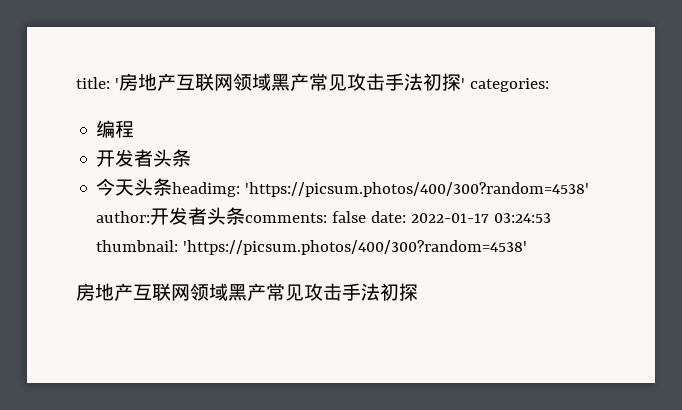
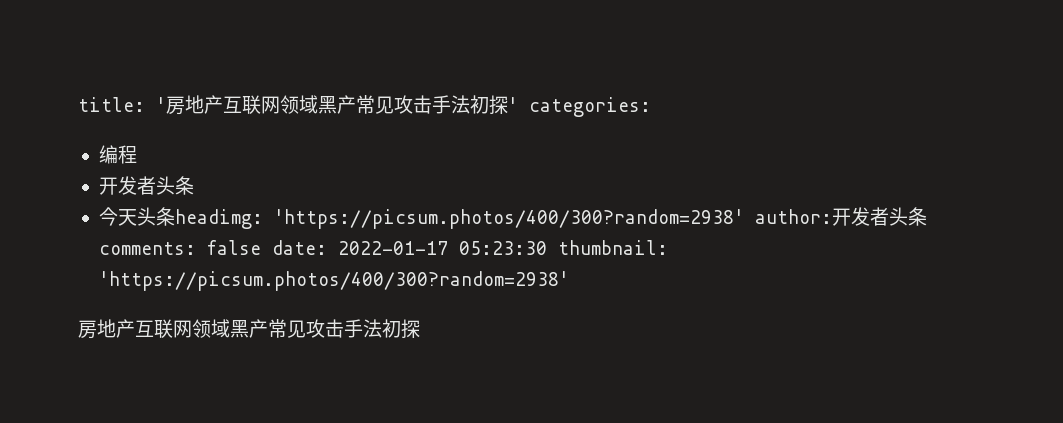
[245,182,590,197] 'https://picsum.photos/400/300?random=4538' -> [273,209,744,229] 'https://picsum.photos/400/300?random=2938'
[494,213,552,223] [96,240,528,255] 03:24:53 thumbnail: 'https://picsum.photos/400/300?random=4538' -> [458,240,668,255] [98,271,569,291] 05:23:30 thumbnail: 'https://picsum.photos/400/300?random=2938'

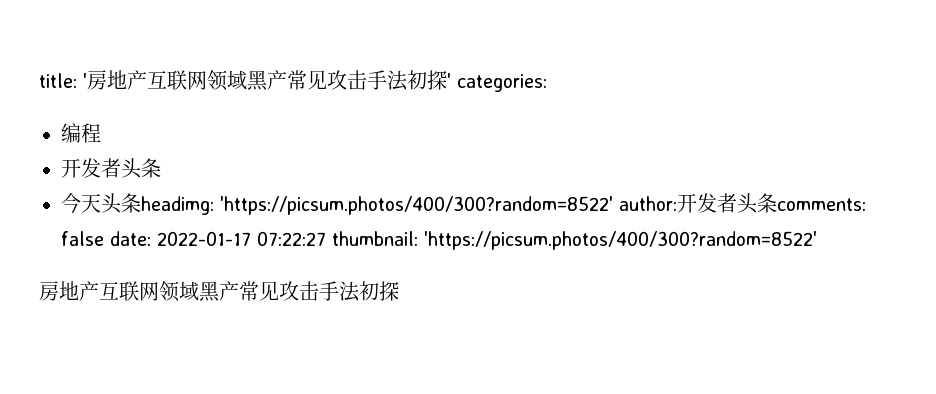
[273,209,744,229] 'https://picsum.photos/400/300?random=2938' -> [220,196,613,215] 'https://picsum.photos/400/300?random=8522'
[458,240,668,255] [98,271,569,291] 05:23:30 thumbnail: 'https://picsum.photos/400/300?random=2938' -> [257,231,817,250] 07:22:27 thumbnail: 'https://picsum.photos/400/300?random=8522'

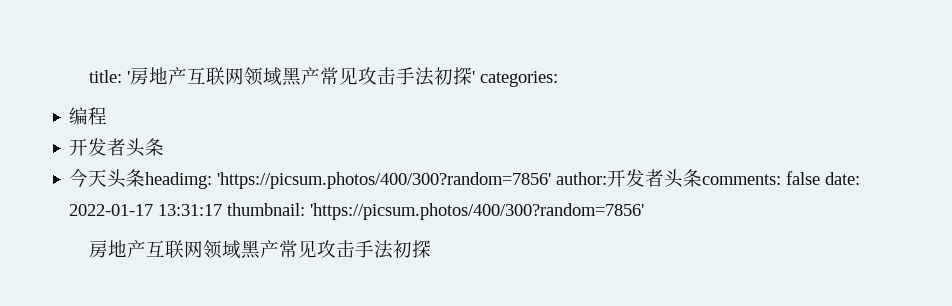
[220,196,613,215] 'https://picsum.photos/400/300?random=8522' -> [217,172,552,189] 'https://picsum.photos/400/300?random=7856'
[257,231,817,250] 07:22:27 thumbnail: 'https://picsum.photos/400/300?random=8522' -> [158,203,645,220] 13:31:17 thumbnail: 'https://picsum.photos/400/300?random=7856'

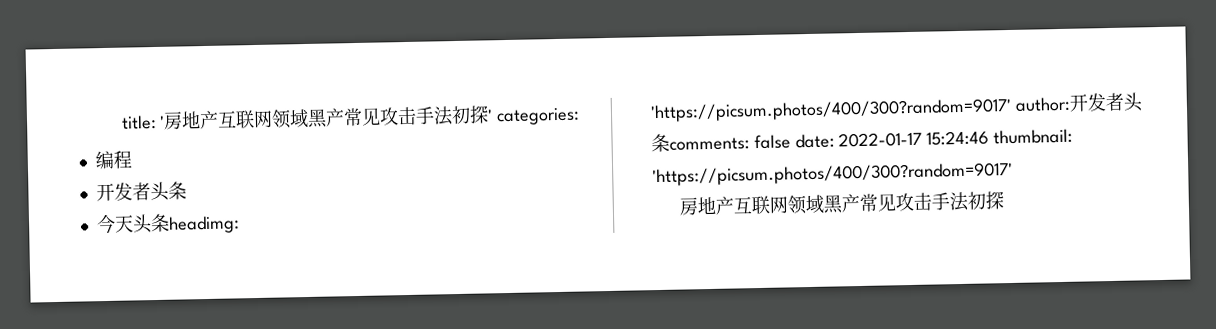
[217,172,552,189] 'https://picsum.photos/400/300?random=7856' -> [649,97,1012,123] 'https://picsum.photos/400/300?random=9017'
[158,203,645,220] 13:31:17 thumbnail: 'https://picsum.photos/400/300?random=7856' -> [926,128,1074,146] [651,161,1013,187] 15:24:46 thumbnail: 'https://picsum.photos/400/300?random=9017'

